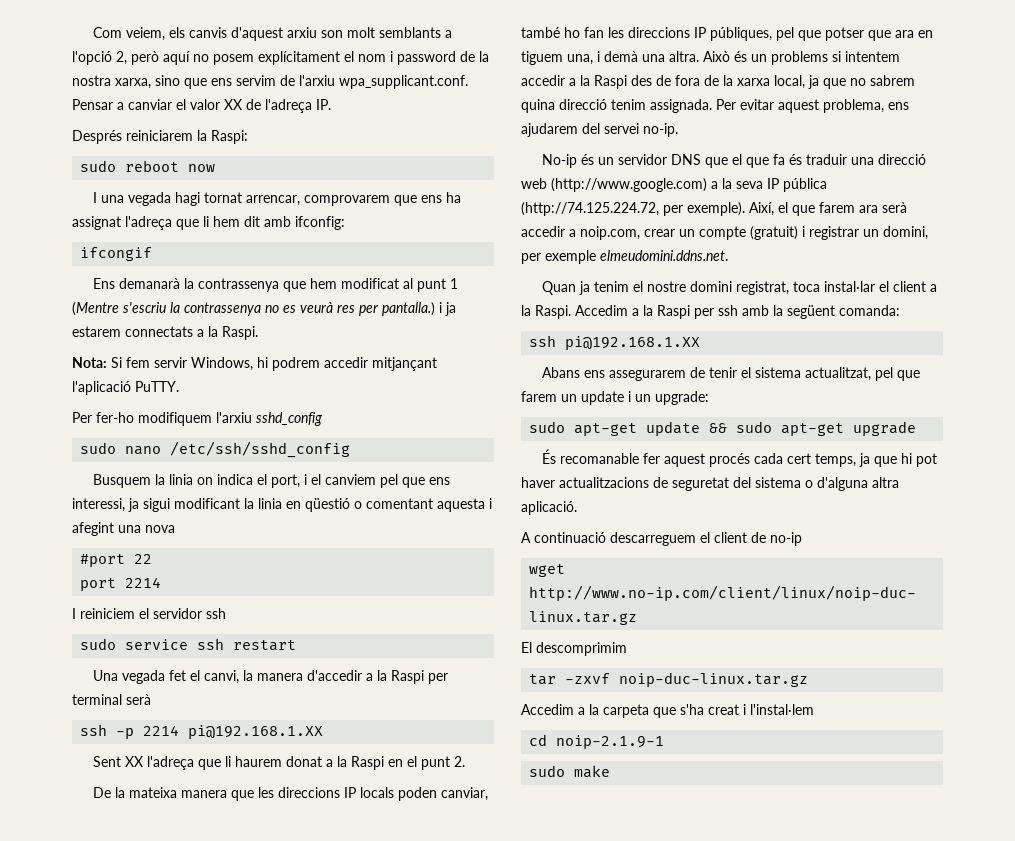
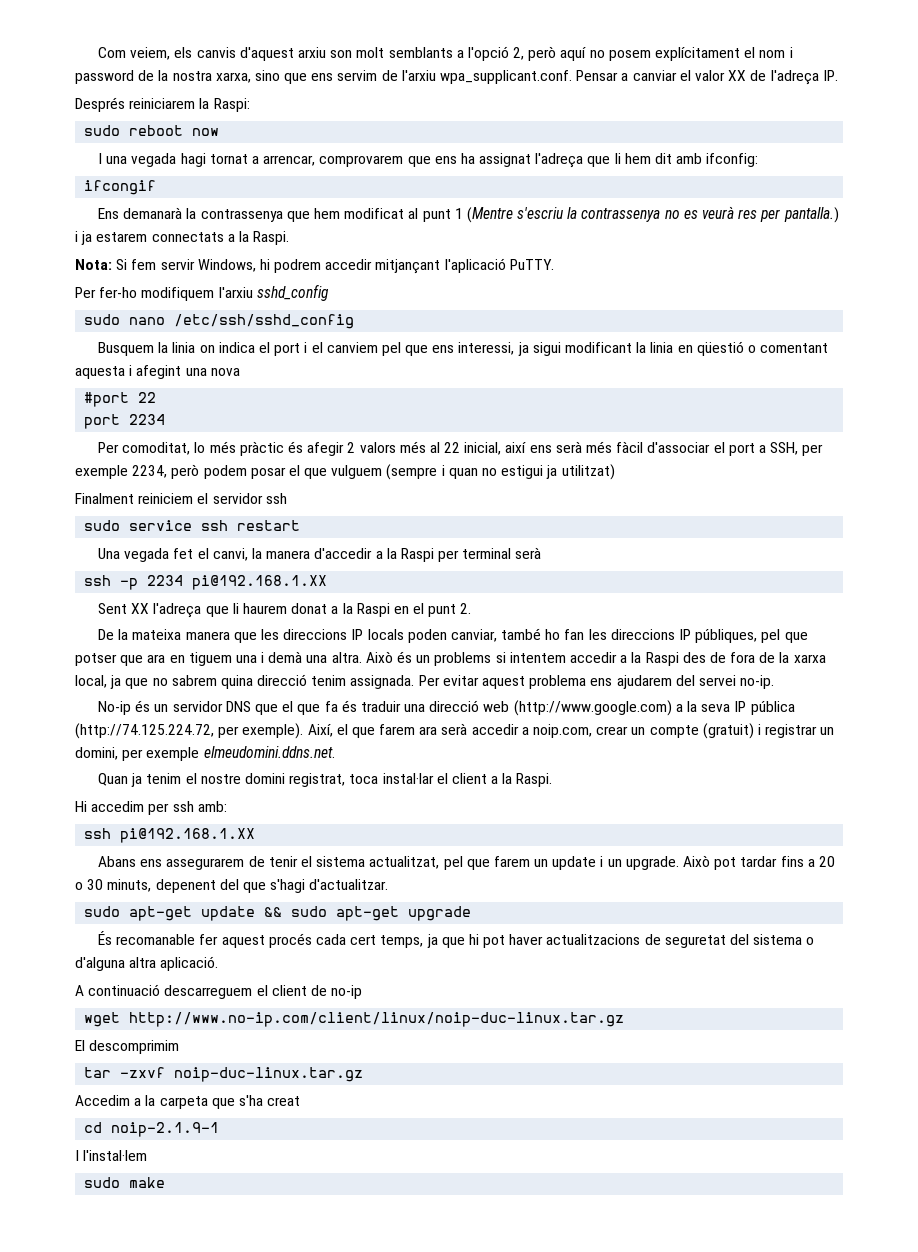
(243, 197) none -> [251,156,259,164] a
[271,474,301,488] port, -> [274,343,301,356] port
[125,577,162,588] [72,608,76,619] 2214 // I -> [129,414,166,425] [98,441,824,456] [75,464,615,480] [75,493,134,504] 2234 // Per comoditat, lo més pràctic és afegir 2 valors més al 22 inicial, així ens serà més fàcil d'associar el port a SSH, per exemple 2234, però podem posar el que vulguem (sempre i quan no estigui ja utilitzat) // Finalment
[143,725,180,736] 2214 -> [147,575,184,586] 2234
[567,54,593,65] una, -> [235,655,257,663] una
[823,99,884,113] problema, -> [529,675,587,689] problema
[575,305,900,319] Accedim a la Raspi per ssh amb la següent comanda: -> [75,801,227,815] // Hi accedim per ssh amb:
[655,391,709,405] upgrade: -> [625,855,835,870] [75,879,389,893] upgrade. Això pot tardar fins a 20 o 30 minuts, depenent del que s'hagi d'actualitzar.
[743,704,814,715] i l'instal·lem -> (301, 1101) none
(665, 742) none -> [75,1150,148,1161] // I l'instal·lem

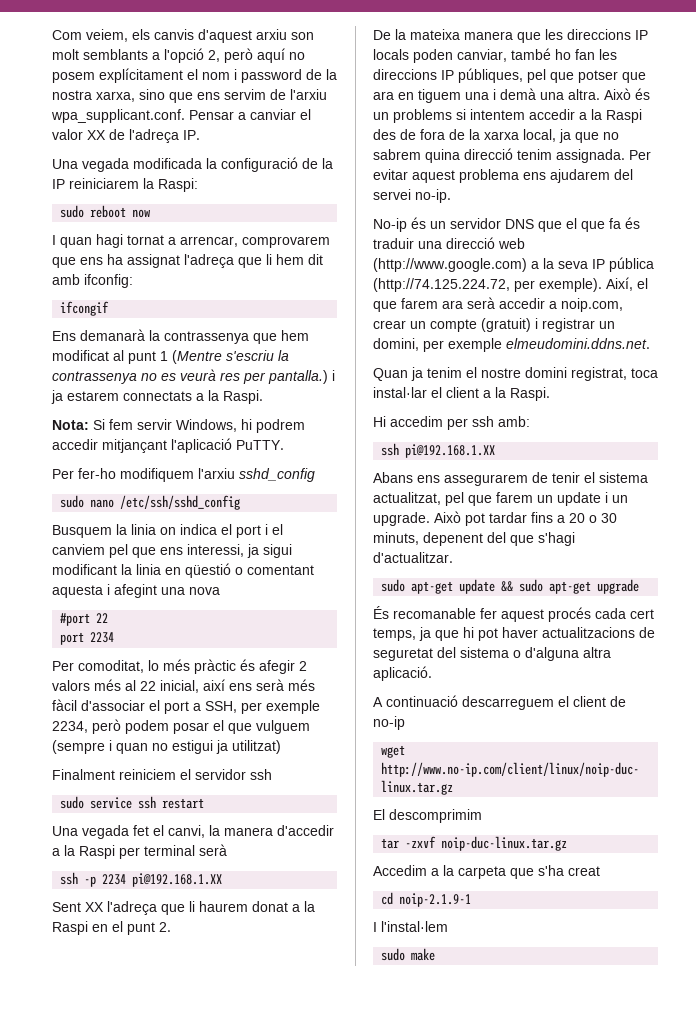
[75,97,125,112] Després -> [52,157,333,172] [52,179,65,189] Una vegada modificada la configuració de la IP
[106,153,177,167] una vegada -> [60,237,92,248] quan

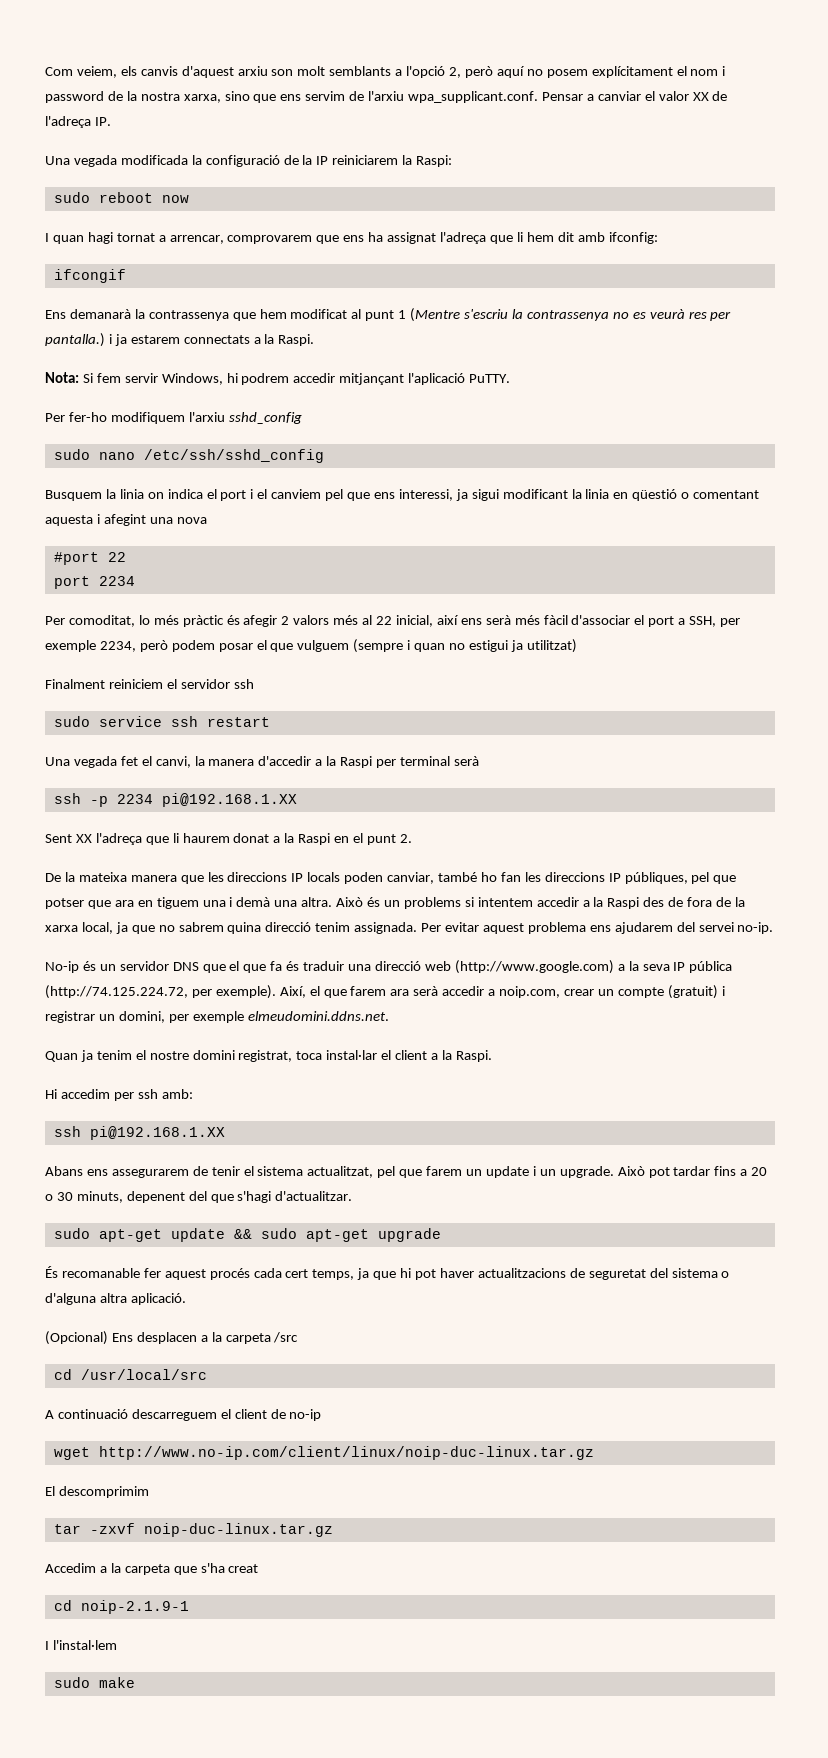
(432, 673) none -> [45,1331,299,1345] [53,1369,207,1380] // (Opcional) Ens desplacen a la carpeta /src // cd /usr/local/src

